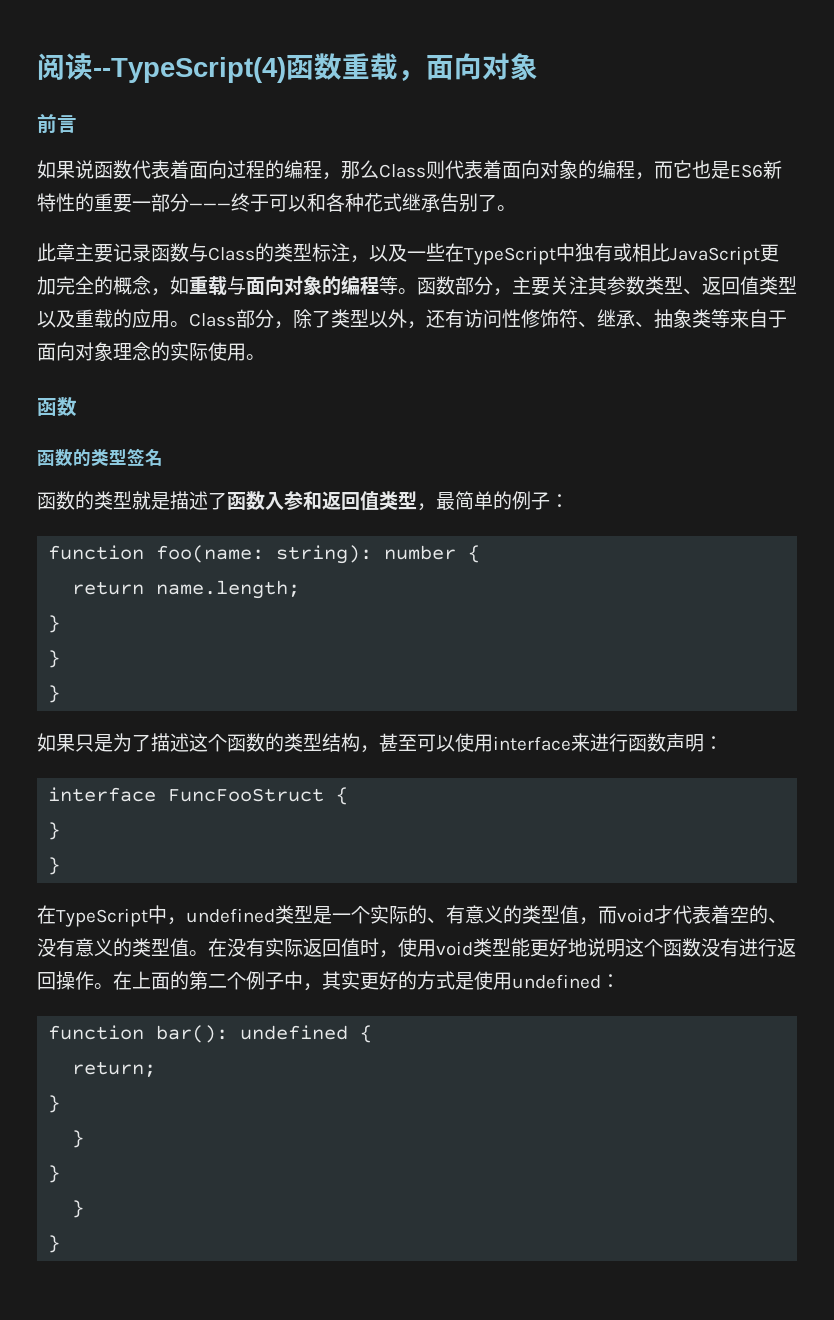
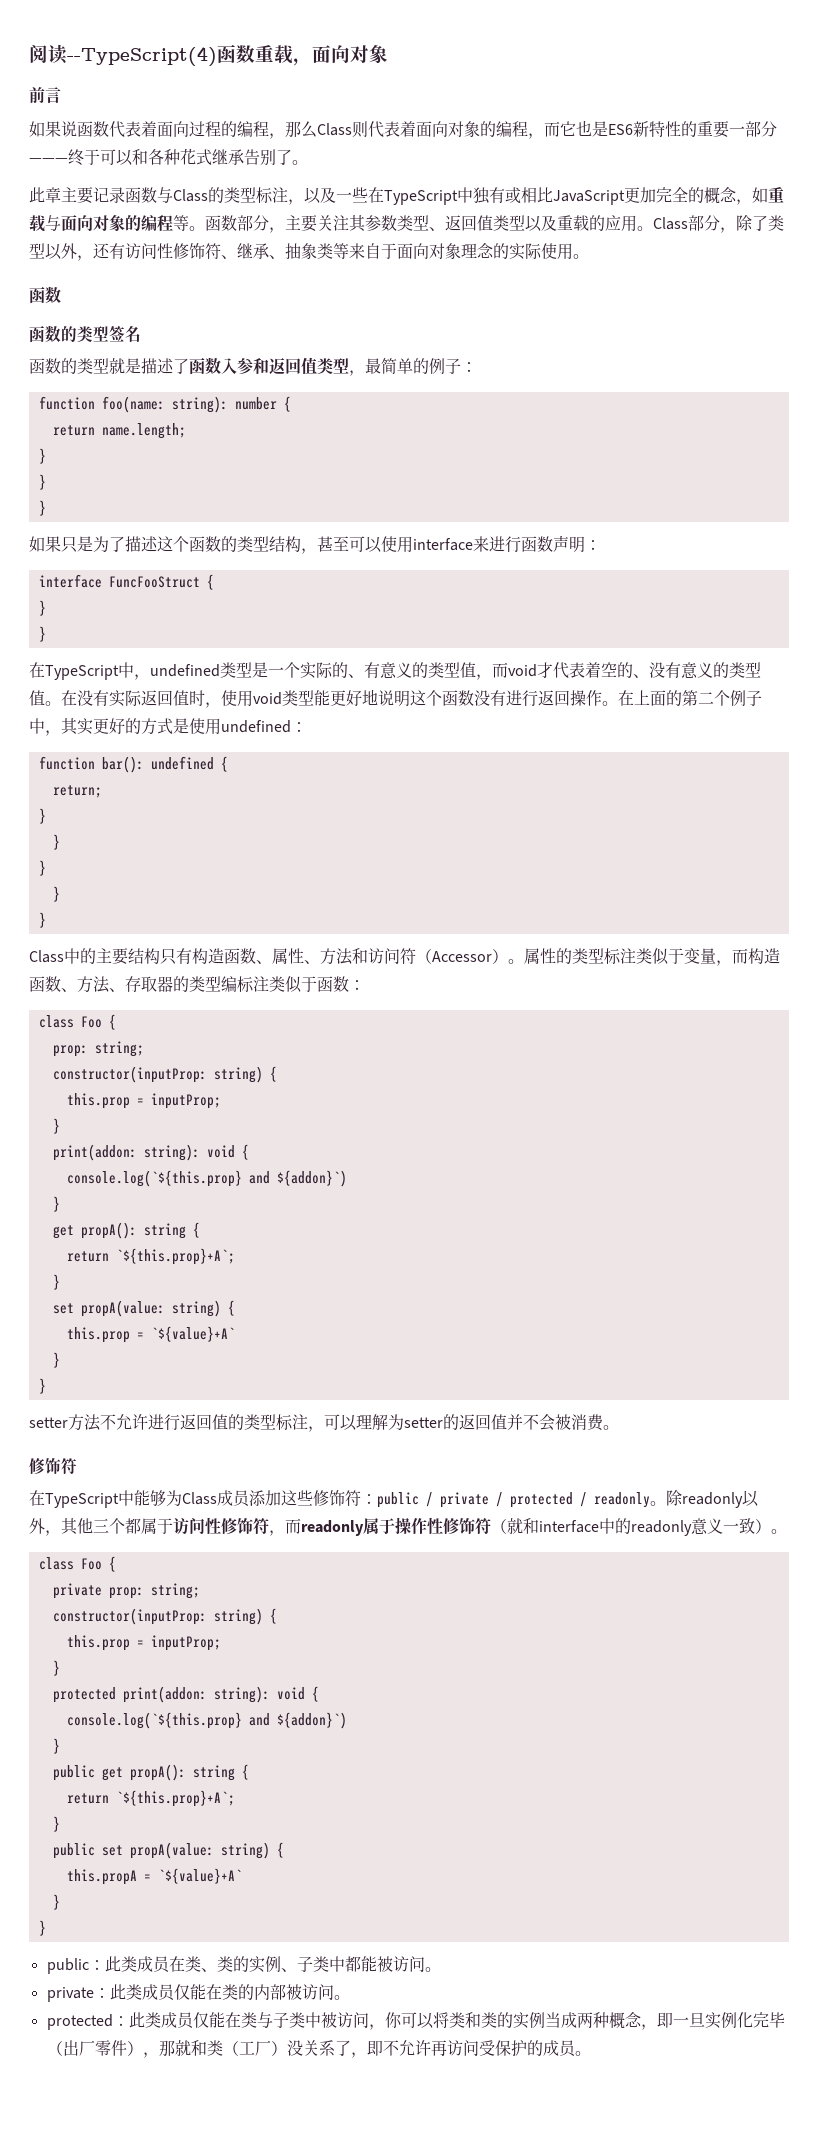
(61, 1244) none -> [29,948,780,966] [29,976,365,993] [38,1014,116,1030] [52,1041,144,1057] [52,1066,277,1083] [66,1093,221,1109] [52,1118,60,1134] [52,1144,249,1161] [66,1170,347,1187] [52,1196,60,1212] [52,1222,200,1239] [66,1248,235,1265] [52,1274,60,1290] [52,1300,235,1317] [66,1326,235,1343] [52,1352,60,1368] [38,1378,46,1394] [29,1414,619,1432] [29,1457,77,1474] [29,1490,759,1508] [29,1517,787,1536] [38,1556,116,1572] [52,1583,200,1599] [52,1608,277,1625] [66,1635,221,1651] [52,1660,60,1676] [52,1686,319,1703] [66,1712,347,1729] [52,1738,60,1754] [52,1764,249,1781] [66,1790,235,1807] [52,1816,60,1832] [52,1842,284,1859] [66,1868,242,1885] [52,1894,60,1910] [38,1920,46,1936] [46,1956,441,1974] [46,1984,350,2002] [46,2012,785,2030] [46,2040,591,2058] // Class中的主要结构只有构造函数、属性、方法和访问符（Accessor）。属性的类型标注类似于变量，而构造函数、方法、存取器的类型编标注类似于函数： // class Foo { // prop: string; // constructor(inputProp: string) { // this.prop = inputProp; // } // print(addon: string): void { // console.log(`${this.prop} and ${addon}`) // } // get propA(): string { // return `${this.prop}+A`; // } // set propA(value: string) { // this.prop = `${value}+A` // } // } // setter方法不允许进行返回值的类型标注，可以理解为setter的返回值并不会被消费。 // 修饰符 // 在TypeScript中能够为Class成员添加这些修饰符：public / private / protected / readonly。除readonly以外，其他三个都属于访问性修饰符，而readonly属于操作性修饰符（就和interface中的readonly意义一致）。 // class Foo { // private prop: string; // constructor(inputProp: string) { // this.prop = inputProp; // } // protected print(addon: string): void { // console.log(`${this.prop} and ${addon}`) // } // public get propA(): string { // return `${this.prop}+A`; // } // public set propA(value: string) { // this.propA = `${value}+A` // } // } // public：此类成员在类、类的实例、子类中都能被访问。 // private：此类成员仅能在类的内部被访问。 // protected：此类成员仅能在类与子类中被访问，你可以将类和类的实例当成两种概念，即一旦实例化完毕（出厂零件），那就和类（工厂）没关系了，即不允许再访问受保护的成员。

